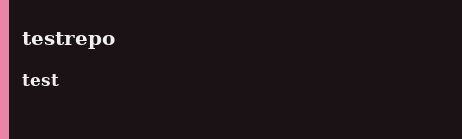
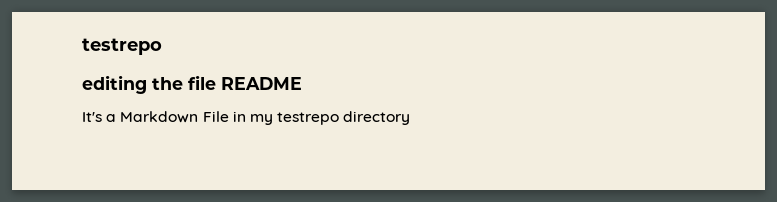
[22,74,59,86] test -> [82,75,302,94] [82,111,411,125] editing the file README // It's a Markdown File in my testrepo directory

